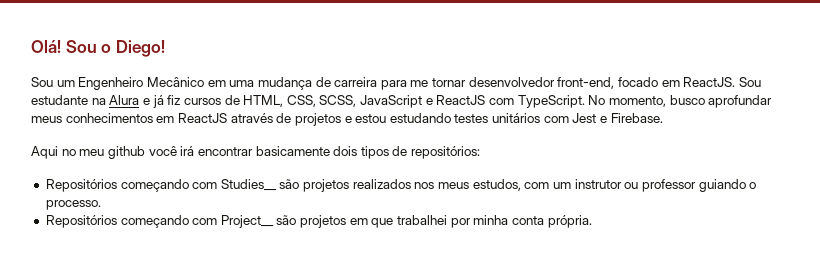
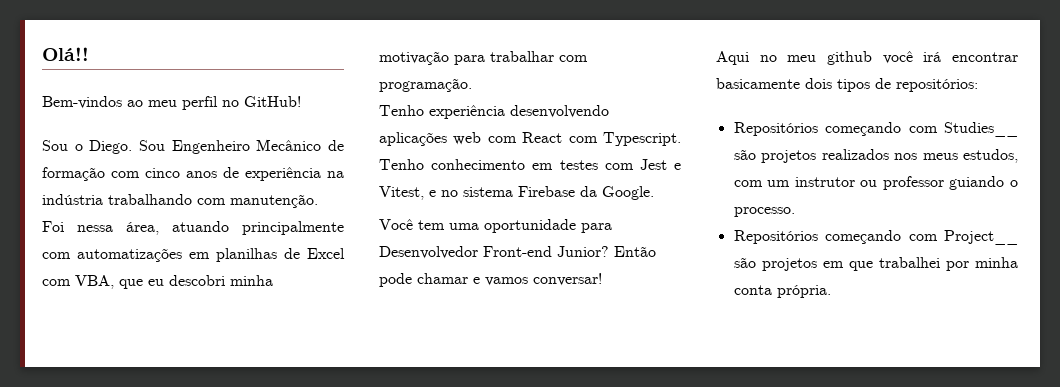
[31,40,165,57] [31,77,761,90] [31,95,773,108] [31,113,663,126] Olá! Sou o Diego! // Sou um Engenheiro Mecânico em uma mudança de carreira para me tornar desenvolvedor front-end, focado em ReactJS. Sou estudante na Alura e já fiz cursos de HTML, CSS, SCSS, JavaScript e ReactJS com TypeScript. No momento, busco aprofundar meus conhecimentos em ReactJS através de projetos e estou estudando testes unitários com Jest e Firebase. -> [42,47,89,61] [42,96,301,110] [42,139,344,154] [42,167,344,181] [42,194,318,208] [42,221,344,235] [42,248,345,262] [42,275,273,289] [379,51,588,65] [379,78,472,92] [379,105,609,119] [379,132,681,146] [379,159,681,170] [379,186,654,200] [379,219,612,233] [379,246,656,259] [379,273,602,287] Olá!! // Bem-vindos ao meu perfil no GitHub! // Sou o Diego. Sou Engenheiro Mecânico de formação com cinco anos de experiência na indústria trabalhando com manutenção. Foi nessa área, atuando principalmente com automatizações em planilhas de Excel com VBA, que eu descobri minha motivação para trabalhar com programação. // Tenho experiência desenvolvendo aplicações web com React com Typescript. Tenho conhecimento em testes com Jest e Vitest, e no sistema Firebase da Google. // Você tem uma oportunidade para Desenvolvedor Front-end Junior? Então pode chamar e vamos conversar!

